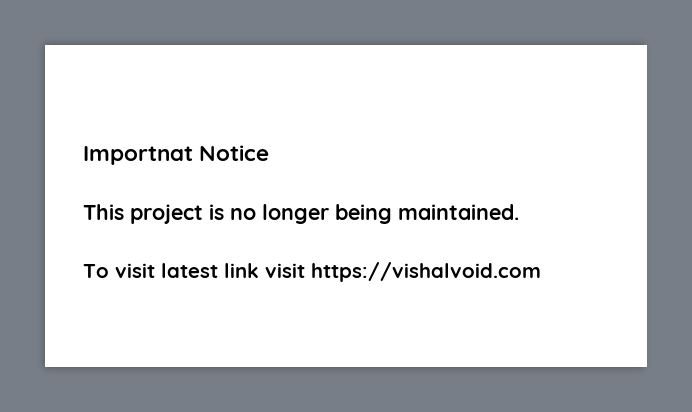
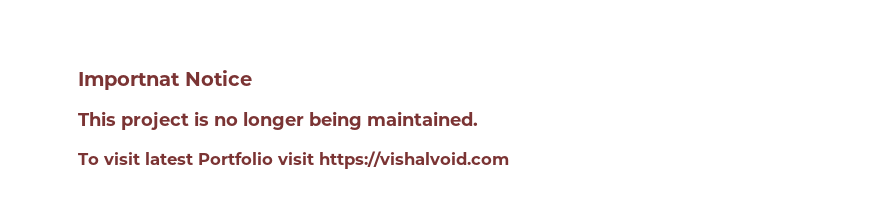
[224,263,259,278] link -> [198,152,273,165] Portfolio

